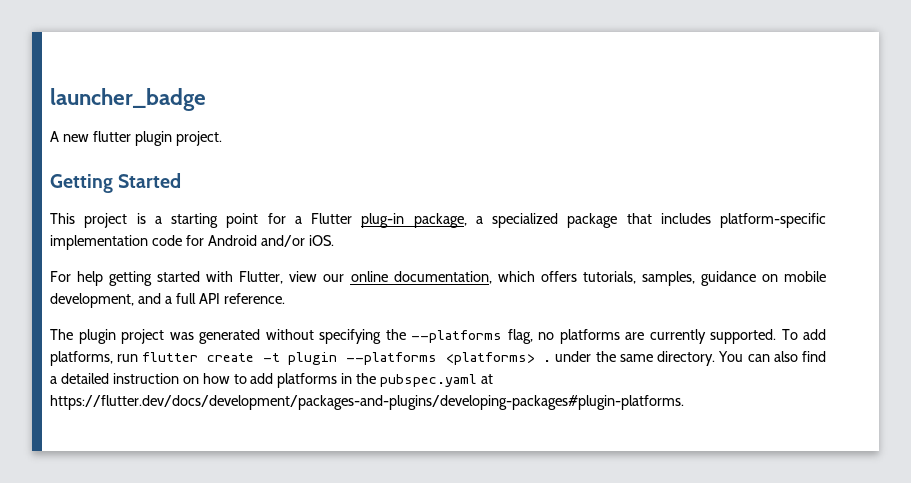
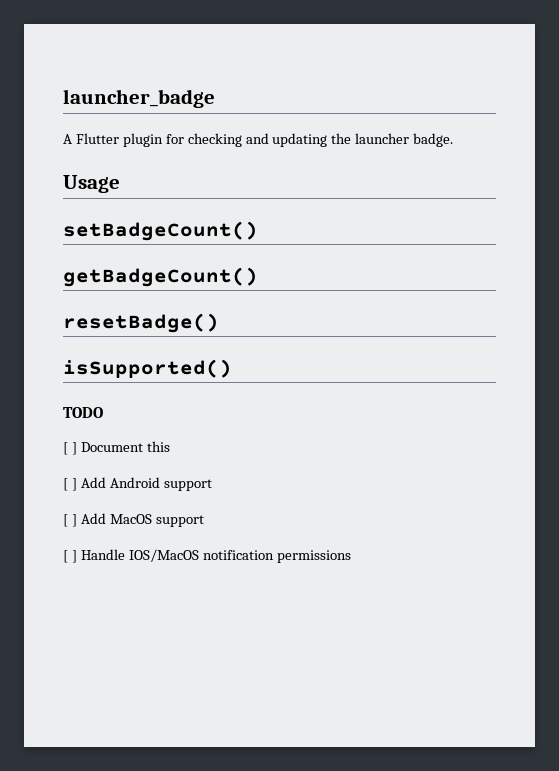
[62,131,222,146] [50,173,182,193] [50,213,826,228] [50,235,334,250] [50,271,826,286] [50,293,285,308] [50,329,826,344] [50,351,827,366] [50,373,494,388] [50,395,684,410] new flutter plugin project. // Getting Started // This project is a starting point for a Flutter plug-in package, a specialized package that includes platform-specific implementation code for Android and/or iOS. // For help getting started with Flutter, view our online documentation, which offers tutorials, samples, guidance on mobile development, and a full API reference. // The plugin project was generated without specifying the --platforms flag, no platforms are currently supported. To add platforms, run flutter create -t plugin --platforms <platforms> . under the same directory. You can also find a detailed instruction on how to add platforms in the pubspec.yaml at https://flutter.dev/docs/development/packages-and-plugins/developing-packages#plugin-platforms. -> [75,133,454,147] [63,175,120,193] [63,221,258,241] [63,267,258,287] [63,313,219,333] [63,359,232,378] [63,407,103,418] [63,441,170,455] [63,477,212,491] [63,513,204,527] [63,549,351,563] Flutter plugin for checking and updating the launcher badge. // Usage // setBadgeCount() // getBadgeCount() // resetBadge() // isSupported() // TODO // [ ] Document this // [ ] Add Android support // [ ] Add MacOS support // [ ] Handle IOS/MacOS notification permissions

